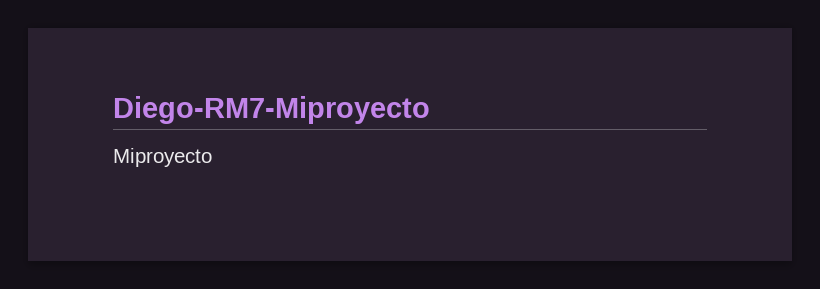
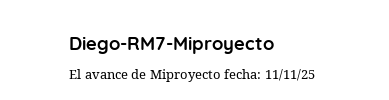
[113,148,212,167] Miproyecto -> [69,69,315,82] El avance de Miproyecto fecha: 11/11/25

